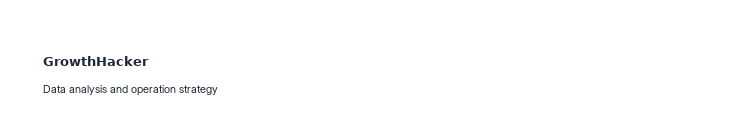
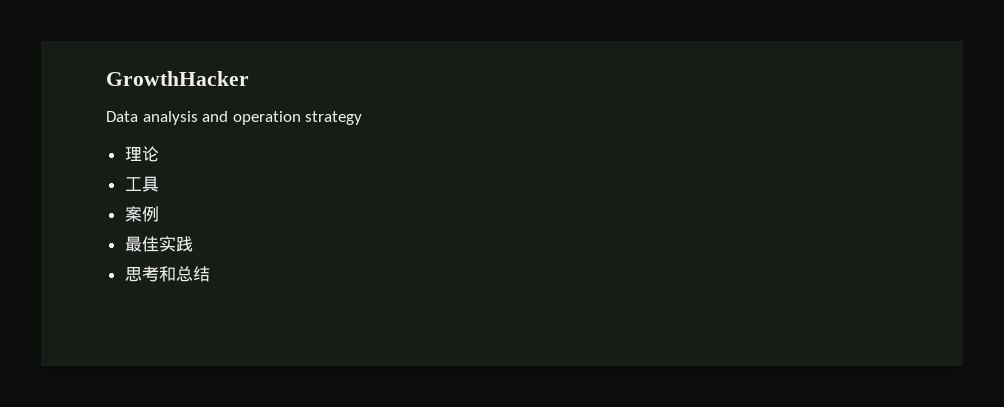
(218, 90) none -> [124,146,159,162] [124,176,159,192] [124,206,159,222] [124,236,193,252] [124,266,210,282] // 理论 // 工具 // 案例 // 最佳实践 // 思考和总结

